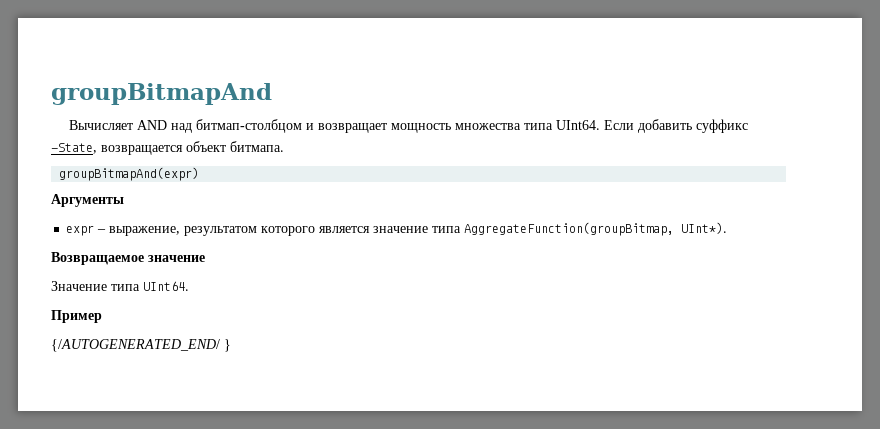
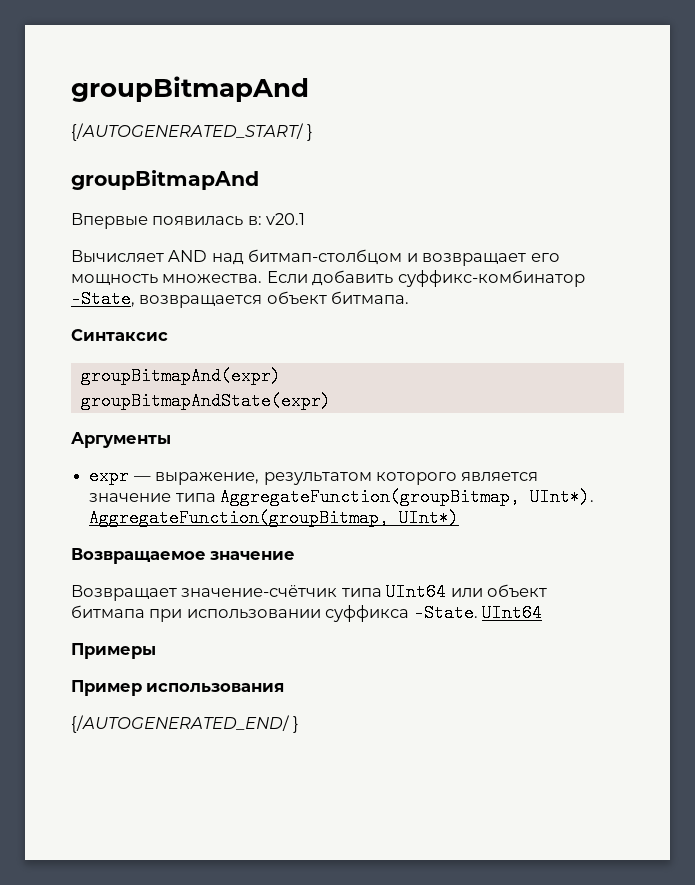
[51,83,272,105] groupBitmapAnd -> [71,76,309,102] [71,123,314,141] [71,170,259,190] [71,213,306,229] groupBitmapAnd // {/AUTOGENERATED_START/ } // groupBitmapAnd // Впервые появилась в: v20.1
[391,120,601,133] мощность множества типа UInt64. -> [530,253,560,262] [71,274,263,285] его мощность множества.
[696,119,749,133] суффикс -> [397,270,585,287] суффикс-комбинатор
(284, 146) none -> [71,329,168,341] // Синтаксис
(200, 174) none -> [80,392,331,410] // groupBitmapAndState(expr)
[97,229,107,233] – -> [133,476,151,481] —
(728, 228) none -> [89,509,460,527] AggregateFunction(groupBitmap, UInt*)
[51,281,189,291] Значение типа UInt64. -> [71,583,548,601] [71,604,543,622] [71,643,156,659] Возвращает значение-счётчик типа UInt64 или объект битмапа при использовании суффикса -State. UInt64 // Примеры
(102, 316) none -> [146,683,285,692] использования

